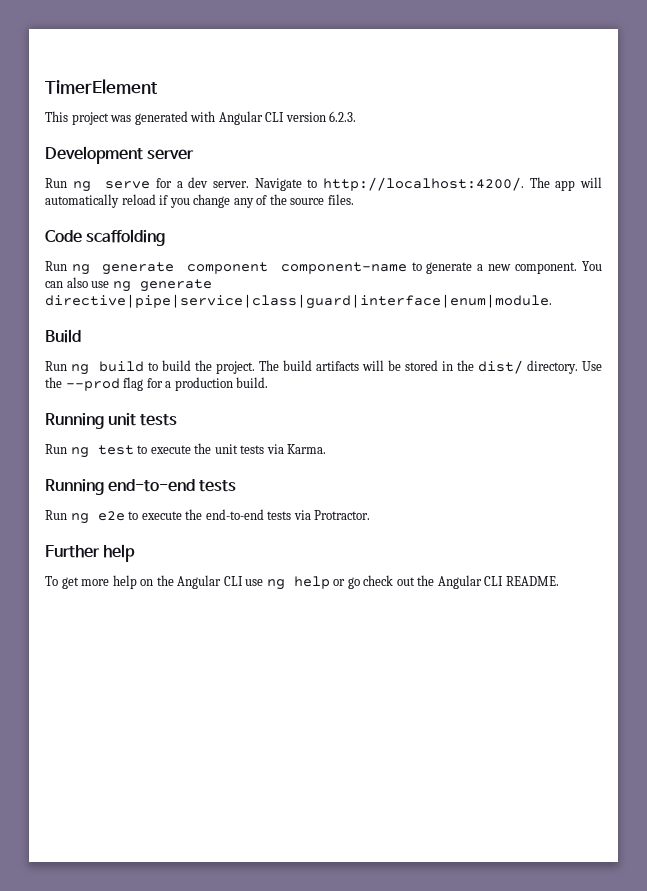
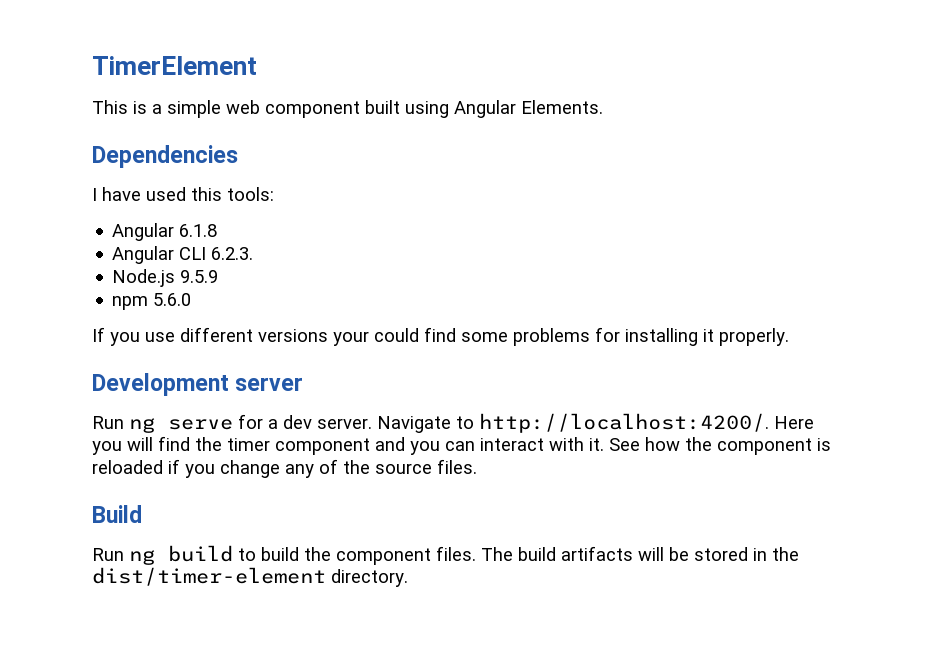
[71,111,326,125] project was generated with Angular CLI version -> [133,100,603,118] [92,145,238,168] [92,187,274,201] [112,223,218,241] [112,246,207,264] is a simple web component built using Angular Elements. // Dependencies // I have used this tools: // Angular 6.1.8 // Angular CLI
(357, 116) none -> [112,269,219,287] [112,293,192,310] [92,327,789,346] // Node.js 9.5.9 // npm 5.6.0 // If you use different versions your could find some problems for installing it properly.
[529,177,602,191] [45,194,156,208] The app will automatically reload -> [774,416,814,429] [92,436,831,455] [92,460,163,474] Here you will find the timer component and you can interact with it. See how the component is reloaded
[45,229,166,246] [45,261,602,275] [45,277,212,292] [45,294,552,309] // Code scaffolding // Run ng generate component component-name to generate a new component. You can also use ng generate directive|pipe|service|class|guard|interface|enum|module. -> (477, 466) none
[216,361,256,374] project. -> [336,546,476,565] component files.
[478,360,602,374] [45,377,269,391] [45,413,178,429] [45,443,327,458] [45,479,237,495] [45,509,371,524] [45,544,136,562] [45,575,559,590] dist/ directory. Use the --prod flag for a production build. // Running unit tests // Run ng test to execute the unit tests via Karma. // Running end-to-end tests // Run ng e2e to execute the end-to-end tests via Protractor. // Further help // To get more help on the Angular CLI use ng help or go check out the Angular CLI README. -> [92,567,408,587] dist/timer-element directory.

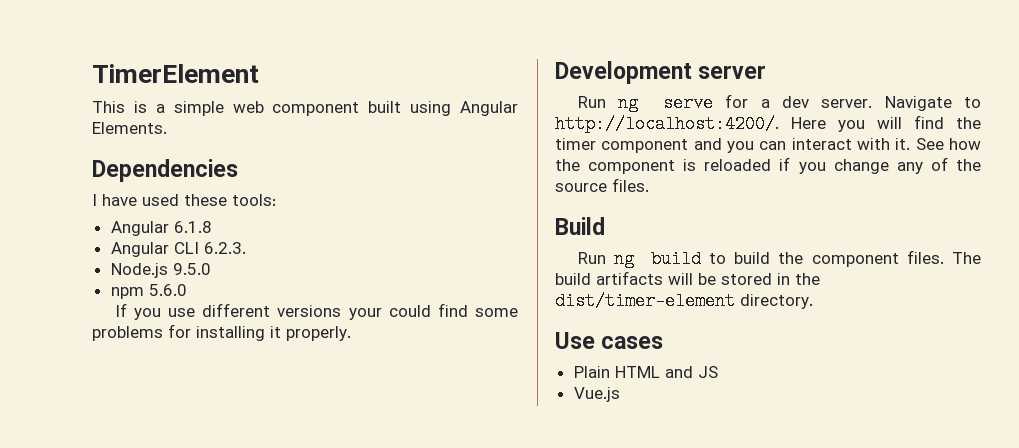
[191,187,222,201] this -> [184,194,227,206] these
[180,270,219,283] 9.5.9 -> [172,263,211,275] 9.5.0
(408, 578) none -> [555,332,664,349] [573,366,718,378] [573,387,620,402] // Use cases // Plain HTML and JS // Vue.js

